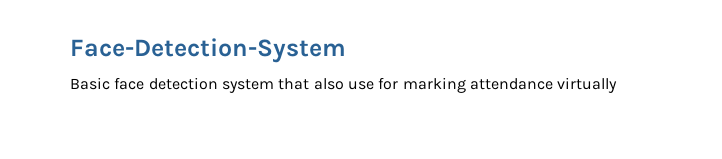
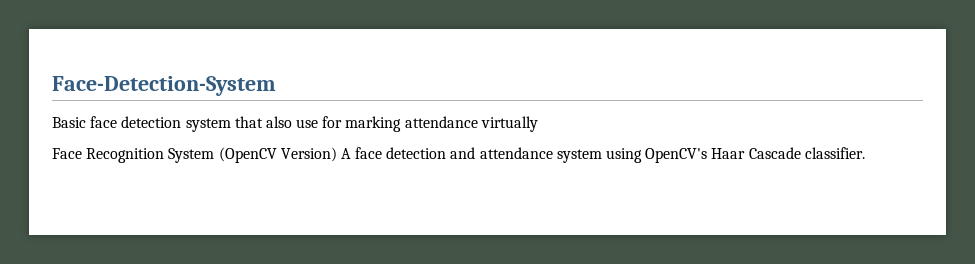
(618, 85) none -> [52,147,865,163] // Face Recognition System (OpenCV Version) A face detection and attendance system using OpenCV's Haar Cascade classifier.

